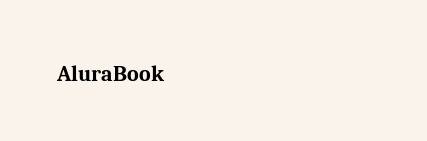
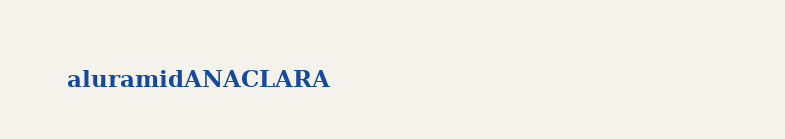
[56,65,165,81] AluraBook -> [67,70,331,87] aluramidANACLARA

